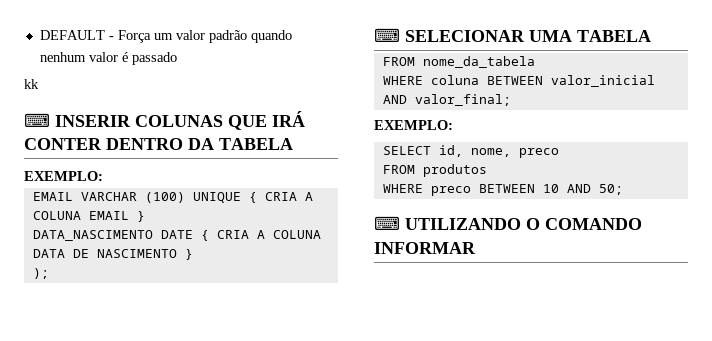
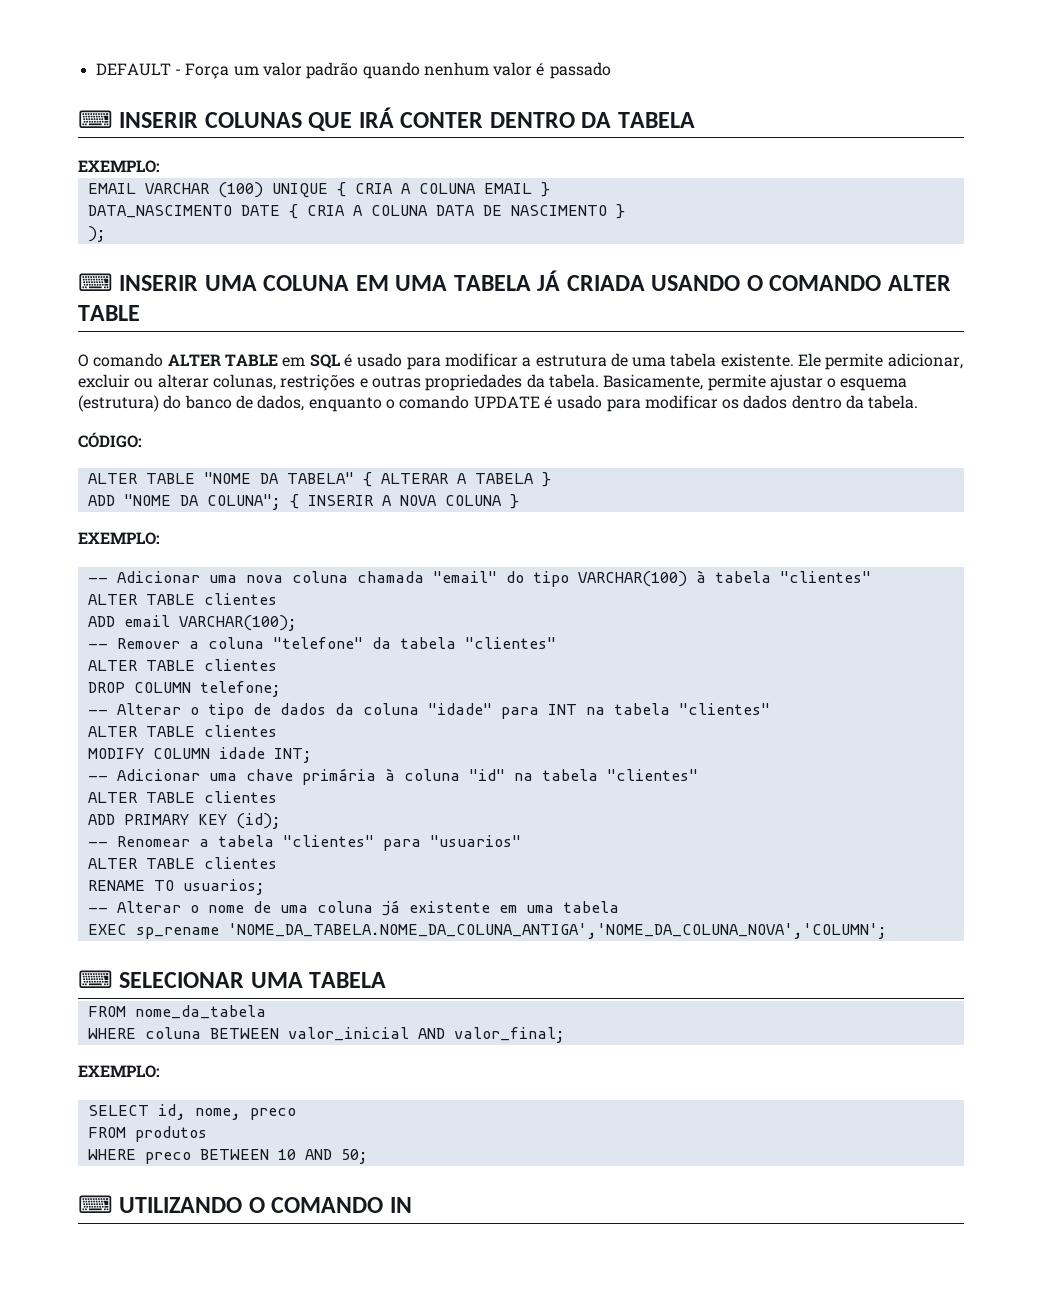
[24,79,39,89] // kk -> (611, 70) none
(49, 273) none -> [78,270,951,291] [78,305,140,321] [78,353,963,370] [78,374,908,391] [78,395,919,412] [78,432,142,448] [87,472,551,487] [87,494,519,510] [78,532,160,545] [87,570,871,587] [87,593,277,605] [87,615,297,631] [87,637,556,649] [87,659,277,671] [87,681,281,697] [87,703,770,719] [87,725,277,737] [87,747,312,763] [87,768,698,785] [87,791,277,803] [87,813,281,829] [87,835,521,851] [87,857,277,869] [87,879,265,895] [87,900,619,916] [87,923,887,939] // ⌨ INSERIR UMA COLUNA EM UMA TABELA JÁ CRIADA USANDO O COMANDO ALTER TABLE // O comando ALTER TABLE em SQL é usado para modificar a estrutura de uma tabela existente. Ele permite adicionar, excluir ou alterar colunas, restrições e outras propriedades da tabela. Basicamente, permite ajustar o esquema (estrutura) do banco de dados, enquanto o comando UPDATE é usado para modificar os dados dentro da tabela. // CÓDIGO: // ALTER TABLE "NOME DA TABELA" { ALTERAR A TABELA } // ADD "NOME DA COLUNA"; { INSERIR A NOVA COLUNA } // EXEMPLO: // -- Adicionar uma nova coluna chamada "email" do tipo VARCHAR(100) à tabela "clientes" // ALTER TABLE clientes // ADD email VARCHAR(100); // -- Remover a coluna "telefone" da tabela "clientes" // ALTER TABLE clientes // DROP COLUMN telefone; // -- Alterar o tipo de dados da coluna "idade" para INT na tabela "clientes" // ALTER TABLE clientes // MODIFY COLUMN idade INT; // -- Adicionar uma chave primária à coluna "id" na tabela "clientes" // ALTER TABLE clientes // ADD PRIMARY KEY (id); // -- Renomear a tabela "clientes" para "usuarios" // ALTER TABLE clientes // RENAME TO usuarios; // -- Alterar o nome de uma coluna já existente em uma tabela // EXEC sp_rename 'NOME_DA_TABELA.NOME_DA_COLUNA_ANTIGA','NOME_DA_COLUNA_NOVA','COLUMN';
[374,242,476,254] INFORMAR -> [389,1197,412,1213] IN

